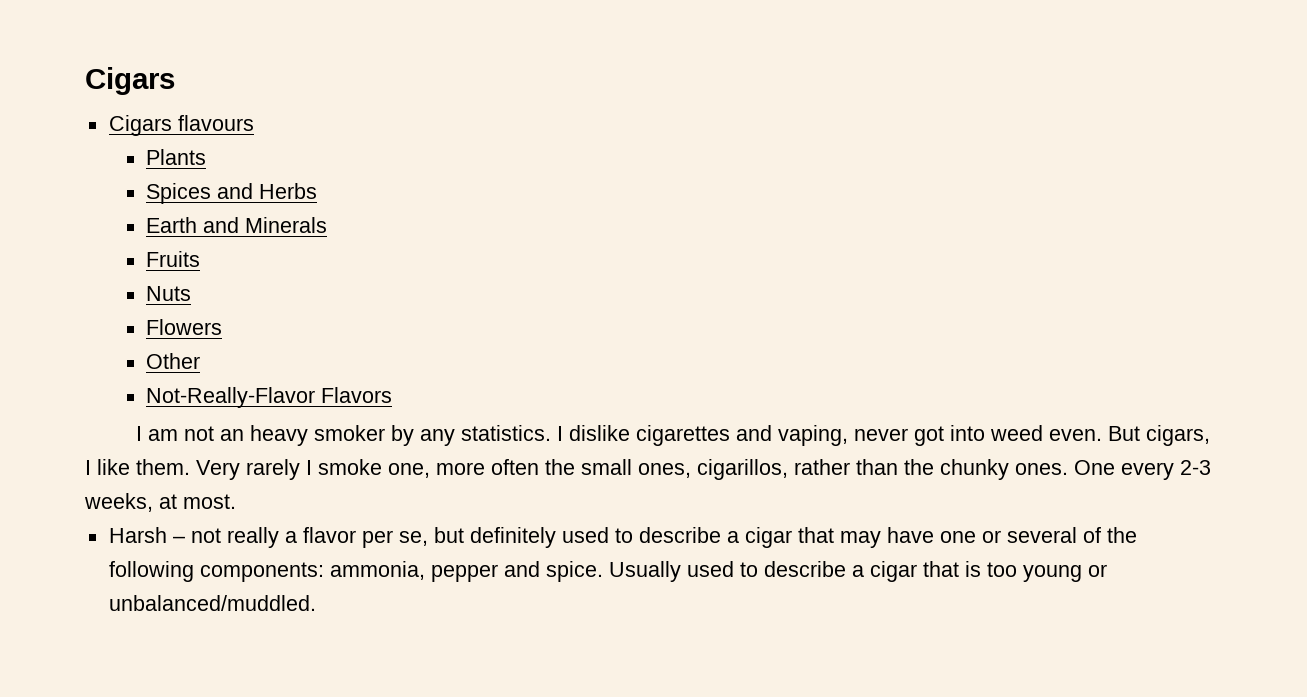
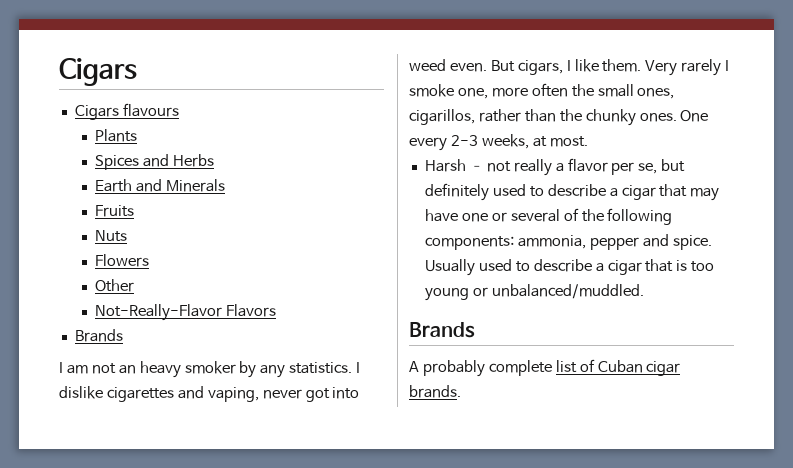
(393, 395) none -> [74,329,123,342] // Brands
(316, 603) none -> [409,322,475,338] [409,359,681,377] [409,385,461,398] // Brands // A probably complete list of Cuban cigar brands.

